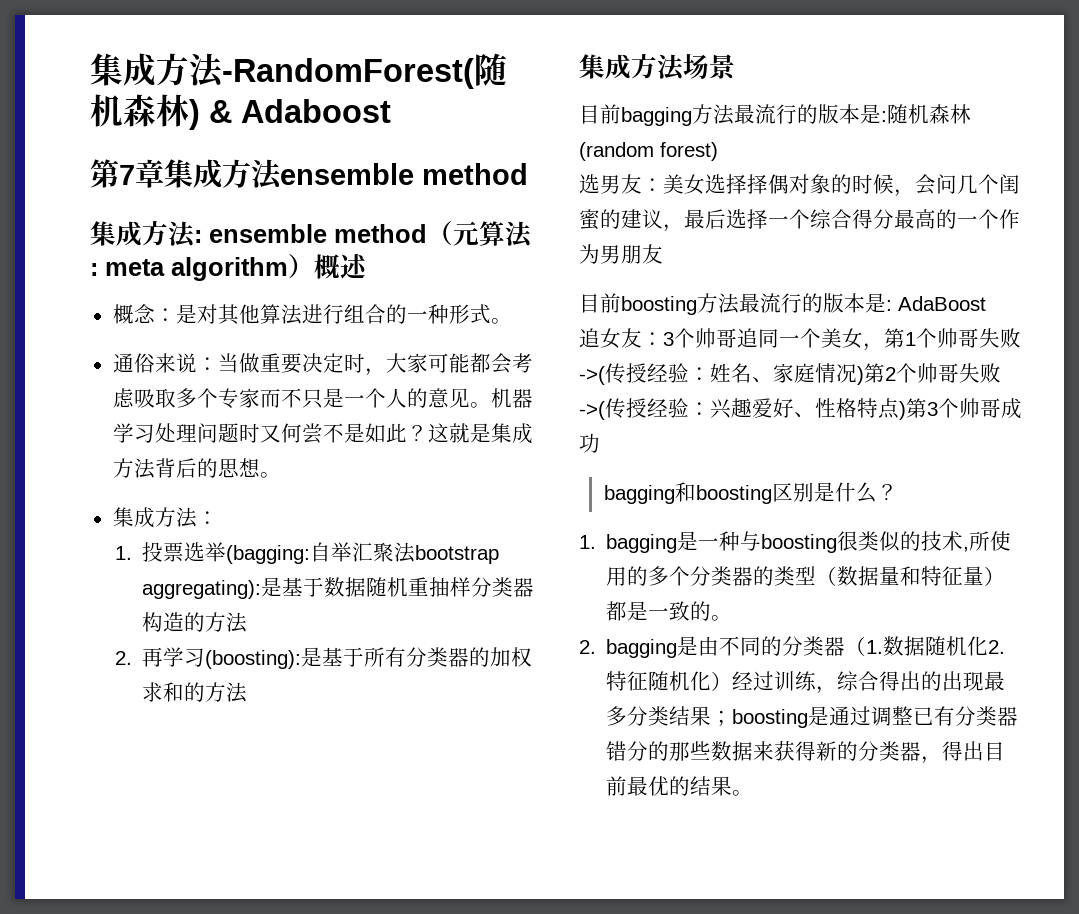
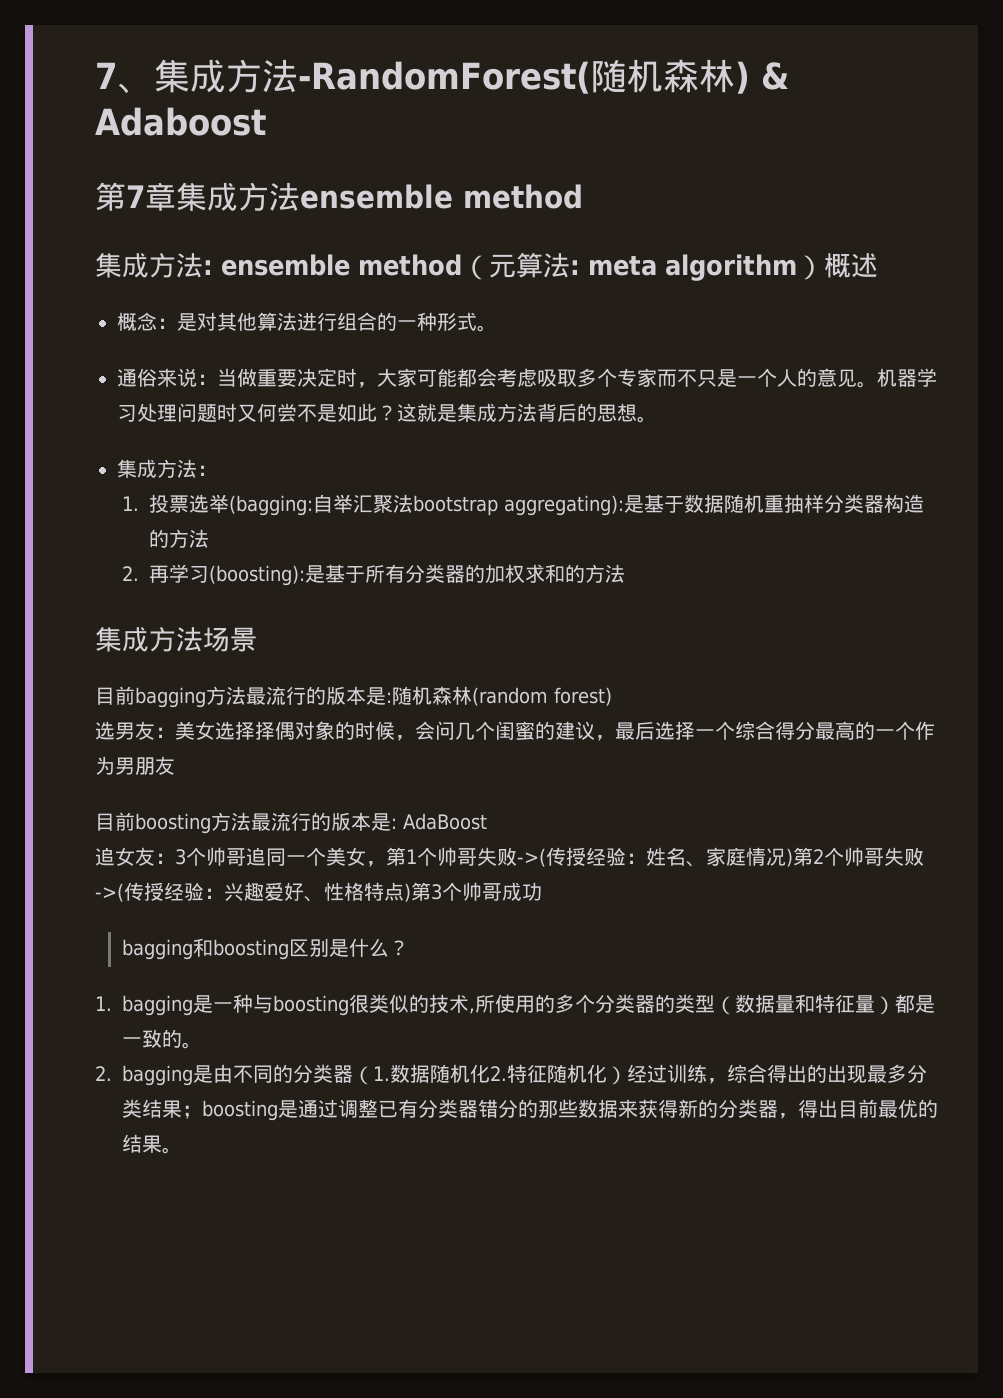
(90, 69) none -> [95,62,154,94] 7、

